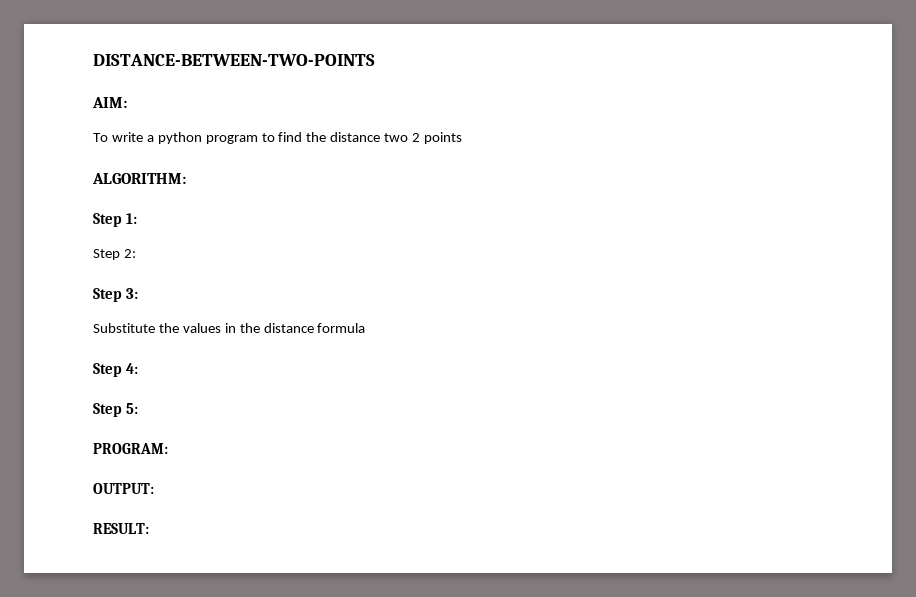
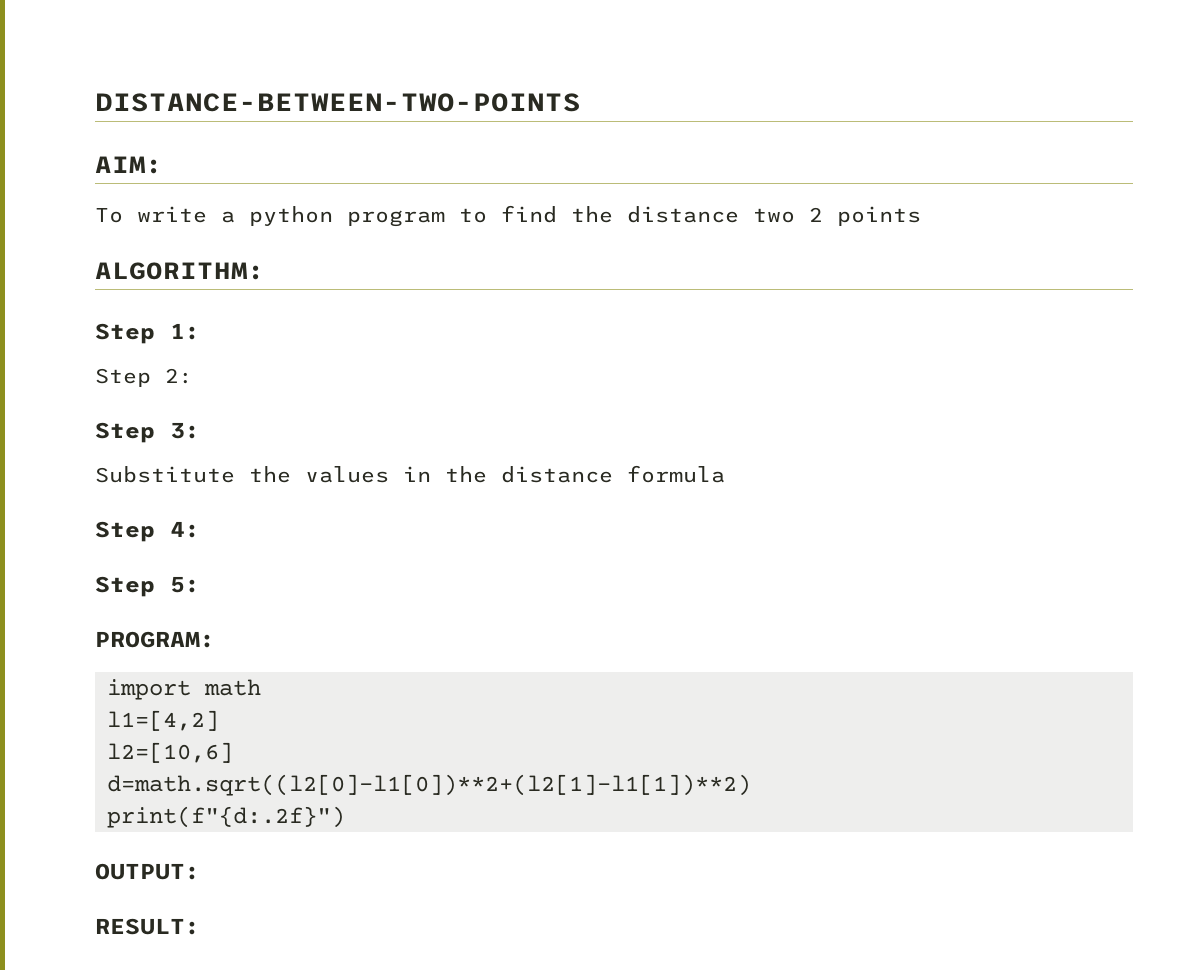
(168, 448) none -> [107,679,261,700] [107,710,219,731] [107,742,233,763] [107,774,751,796] [107,806,345,828] // import math // l1=[4,2] // l2=[10,6] // d=math.sqrt((l2[0]-l1[0])**2+(l2[1]-l1[1])**2) // print(f"{d:.2f}")

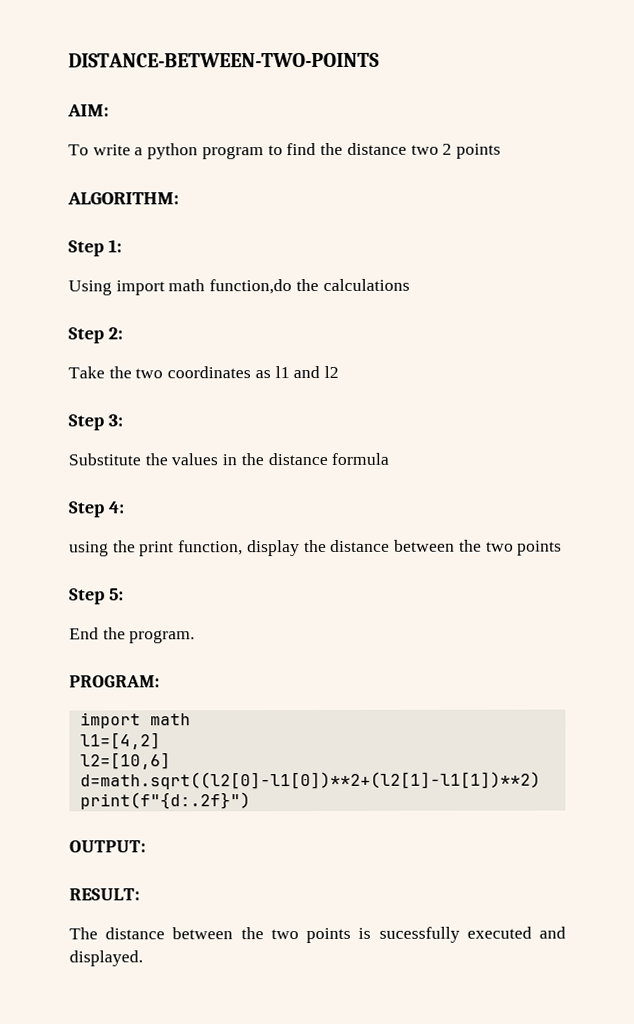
[95,368,193,387] Step 2: -> [68,278,410,296] [68,327,123,344] [68,365,340,379] Using import math function,do the calculations // Step 2: // Take the two coordinates as l1 and l2
(200, 529) none -> [69,539,563,557] // using the print function, display the distance between the two points
(200, 584) none -> [69,627,196,644] // End the program.
(200, 926) none -> [69,926,566,944] [69,950,143,967] // The distance between the two points is sucessfully executed and displayed.

